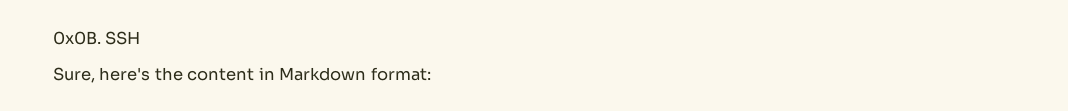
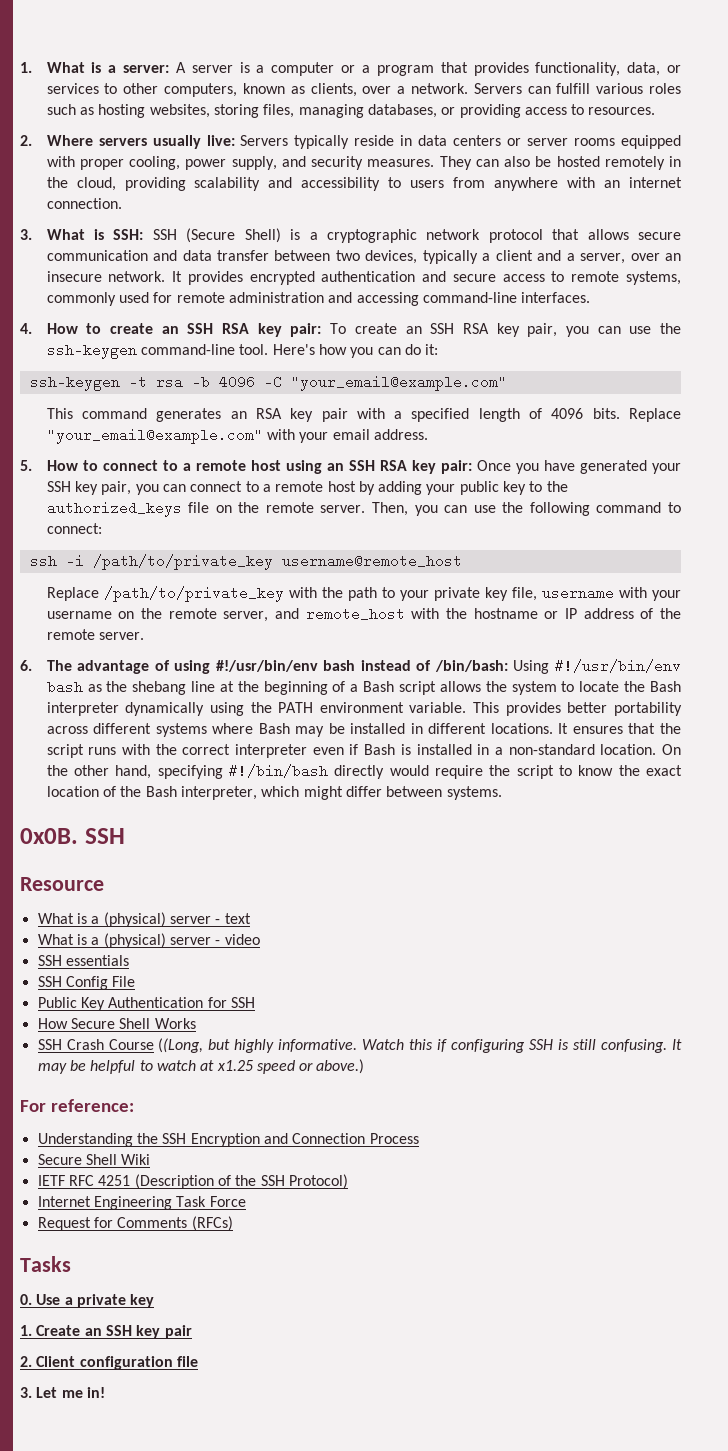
[53,31,141,45] [53,67,431,83] 0x0B. SSH // Sure, here's the content in Markdown format: -> [20,62,681,76] [46,83,681,97] [46,104,656,118] [20,135,681,149] [46,156,681,170] [46,177,682,191] [46,198,122,209] [20,228,682,243] [46,250,682,264] [46,271,681,285] [46,292,591,306] [20,323,681,337] [46,343,439,359] [29,375,507,391] [46,408,681,422] [46,428,428,444] [20,460,681,474] [46,481,568,495] [46,501,681,517] [46,523,102,534] [29,554,462,570] [46,586,681,602] [46,607,681,622] [46,629,144,640] [20,659,682,674] [46,680,682,695] [46,702,682,716] [46,723,681,737] [46,744,682,758] [46,764,682,779] [46,786,502,800] [20,828,125,844] [20,877,104,891] [37,912,251,927] [37,933,260,948] [37,955,129,966] [37,976,136,990] [37,997,255,1011] [37,1018,196,1029] [37,1038,682,1053] [37,1059,365,1074] [20,1099,134,1112] [37,1133,419,1147] [37,1154,151,1165] [37,1174,348,1189] [37,1196,246,1210] [37,1216,233,1231] [20,1256,71,1272] [20,1294,155,1308] [20,1325,192,1339] [20,1356,198,1370] [20,1387,105,1398] 1. What is a server: A server is a computer or a program that provides functionality, data, or services to other computers, known as clients, over a network. Servers can fulfill various roles such as hosting websites, storing files, managing databases, or providing access to resources. // 2. Where servers usually live: Servers typically reside in data centers or server rooms equipped with proper cooling, power supply, and security measures. They can also be hosted remotely in the cloud, providing scalability and accessibility to users from anywhere with an internet connection. // 3. What is SSH: SSH (Secure Shell) is a cryptographic network protocol that allows secure communication and data transfer between two devices, typically a client and a server, over an insecure network. It provides encrypted authentication and secure access to remote systems, commonly used for remote administration and accessing command-line interfaces. // 4. How to create an SSH RSA key pair: To create an SSH RSA key pair, you can use the ssh-keygen command-line tool. Here's how you can do it: // ssh-keygen -t rsa -b 4096 -C "your_email@example.com" // This command generates an RSA key pair with a specified length of 4096 bits. Replace "your_email@example.com" with your email address. // 5. How to connect to a remote host using an SSH RSA key pair: Once you have generated your SSH key pair, you can connect to a remote host by adding your public key to the authorized_keys file on the remote server. Then, you can use the following command to connect: // ssh -i /path/to/private_key username@remote_host // Replace /path/to/private_key with the path to your private key file, username with your username on the remote server, and remote_host with the hostname or IP address of the remote server. // 6. The advantage of using #!/usr/bin/env bash instead of /bin/bash: Using #!/usr/bin/env bash as the shebang line at the beginning of a Bash script allows the system to locate the Bash interpreter dynamically using the PATH environment variable. This provides better portability across different systems where Bash may be installed in different locations. It ensures that the script runs with the correct interpreter even if Bash is installed in a non-standard location. On the other hand, specifying #!/bin/bash directly would require the script to know the exact location of the Bash interpreter, which might differ between systems. // 0x0B. SSH // Resource // What is a (physical) server - text // What is a (physical) server - video // SSH essentials // SSH Config File // Public Key Authentication for SSH // How Secure Shell Works // SSH Crash Course ((Long, but highly informative. Watch this if configuring SSH is still confusing. It may be helpful to watch at x1.25 speed or above.) // For reference: // Understanding the SSH Encryption and Connection Process // Secure Shell Wiki // IETF RFC 4251 (Description of the SSH Protocol) // Internet Engineering Task Force // Request for Comments (RFCs) // Tasks // 0. Use a private key // 1. Create an SSH key pair // 2. Client configuration file // 3. Let me in!

